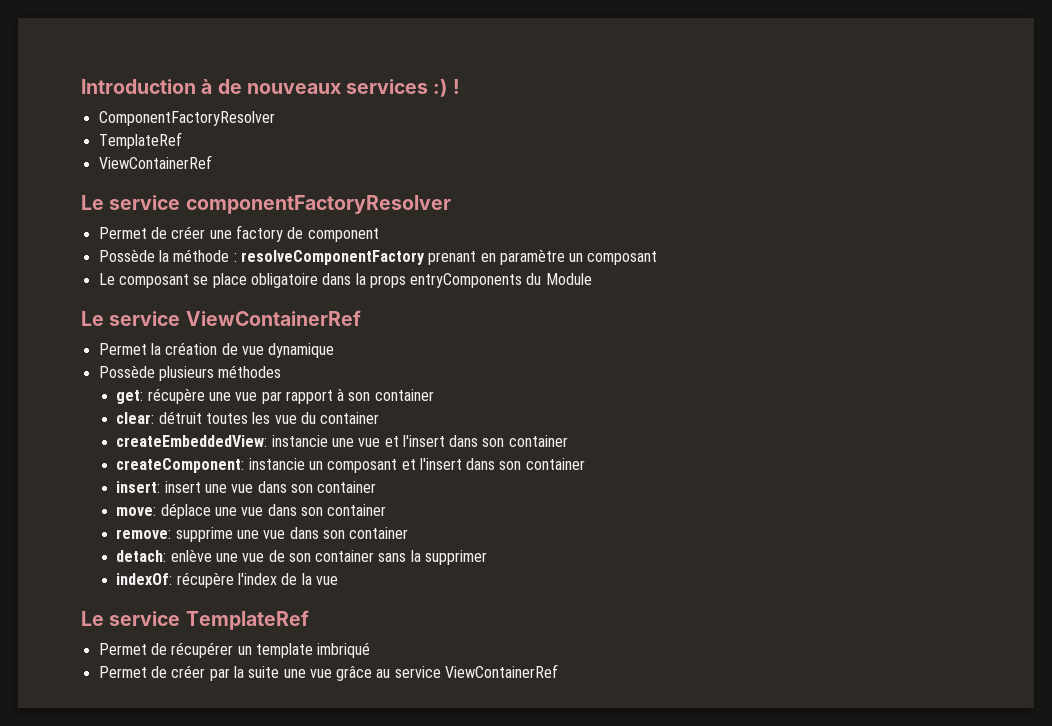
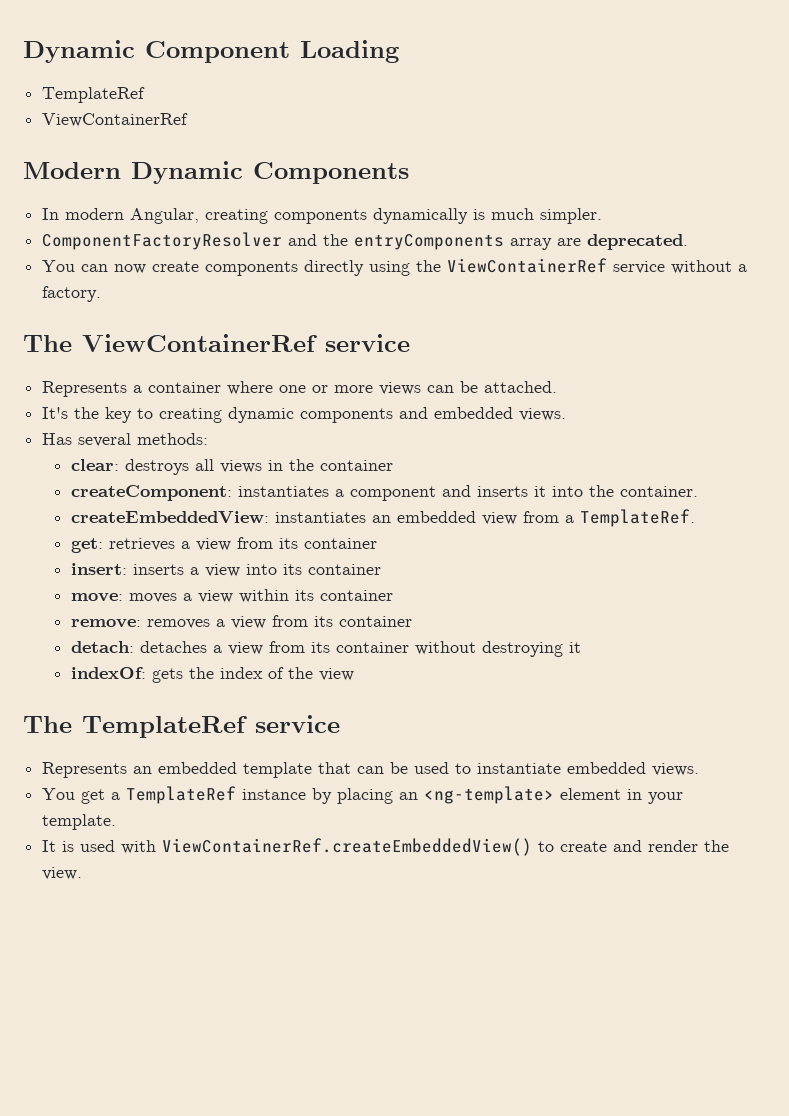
[81,79,460,97] [98,111,275,126] [98,132,182,149] [98,155,212,169] [81,195,451,214] [98,225,379,242] [98,249,658,265] [98,273,592,288] [81,310,361,326] [98,342,335,358] [98,365,282,381] [116,388,434,404] [116,411,380,424] [116,435,568,447] [116,458,585,473] [116,481,377,493] [116,503,387,519] [116,527,409,542] [116,549,488,565] [116,572,338,588] [81,610,309,630] [98,642,371,658] [98,664,559,681] Introduction à de nouveaux services :) ! // ComponentFactoryResolver // TemplateRef // ViewContainerRef // Le service componentFactoryResolver // Permet de créer une factory de component // Possède la méthode : resolveComponentFactory prenant en paramètre un composant // Le composant se place obligatoire dans la props entryComponents du Module // Le service ViewContainerRef // Permet la création de vue dynamique // Possède plusieurs méthodes // get: récupère une vue par rapport à son container // clear: détruit toutes les vue du container // createEmbeddedView: instancie une vue et l'insert dans son container // createComponent: instancie un composant et l'insert dans son container // insert: insert une vue dans son container // move: déplace une vue dans son container // remove: supprime une vue dans son container // detach: enlève une vue de son container sans la supprimer // indexOf: récupère l'index de la vue // Le service TemplateRef // Permet de récupérer un template imbriqué // Permet de créer par la suite une vue grâce au service ViewContainerRef -> [23,40,399,63] [42,87,146,103] [42,113,189,127] [23,161,409,184] [42,208,603,224] [42,232,689,250] [42,258,748,276] [42,286,102,302] [23,334,410,352] [42,381,558,397] [42,407,567,423] [42,433,209,447] [70,459,393,475] [70,485,698,501] [70,509,695,527] [70,537,377,553] [70,563,381,577] [70,589,393,603] [70,615,412,629] [70,641,581,657] [70,667,354,683] [23,715,340,738] [42,762,700,778] [42,786,684,804] [42,814,117,830] [42,838,730,856] [42,867,83,880] Dynamic Component Loading // TemplateRef // ViewContainerRef // Modern Dynamic Components // In modern Angular, creating components dynamically is much simpler. // ComponentFactoryResolver and the entryComponents array are deprecated. // You can now create components directly using the ViewContainerRef service without a factory. // The ViewContainerRef service // Represents a container where one or more views can be attached. // It's the key to creating dynamic components and embedded views. // Has several methods: // clear: destroys all views in the container // createComponent: instantiates a component and inserts it into the container. // createEmbeddedView: instantiates an embedded view from a TemplateRef. // get: retrieves a view from its container // insert: inserts a view into its container // move: moves a view within its container // remove: removes a view from its container // detach: detaches a view from its container without destroying it // indexOf: gets the index of the view // The TemplateRef service // Represents an embedded template that can be used to instantiate embedded views. // You get a TemplateRef instance by placing an <ng-template> element in your template. // It is used with ViewContainerRef.createEmbeddedView() to create and render the view.

